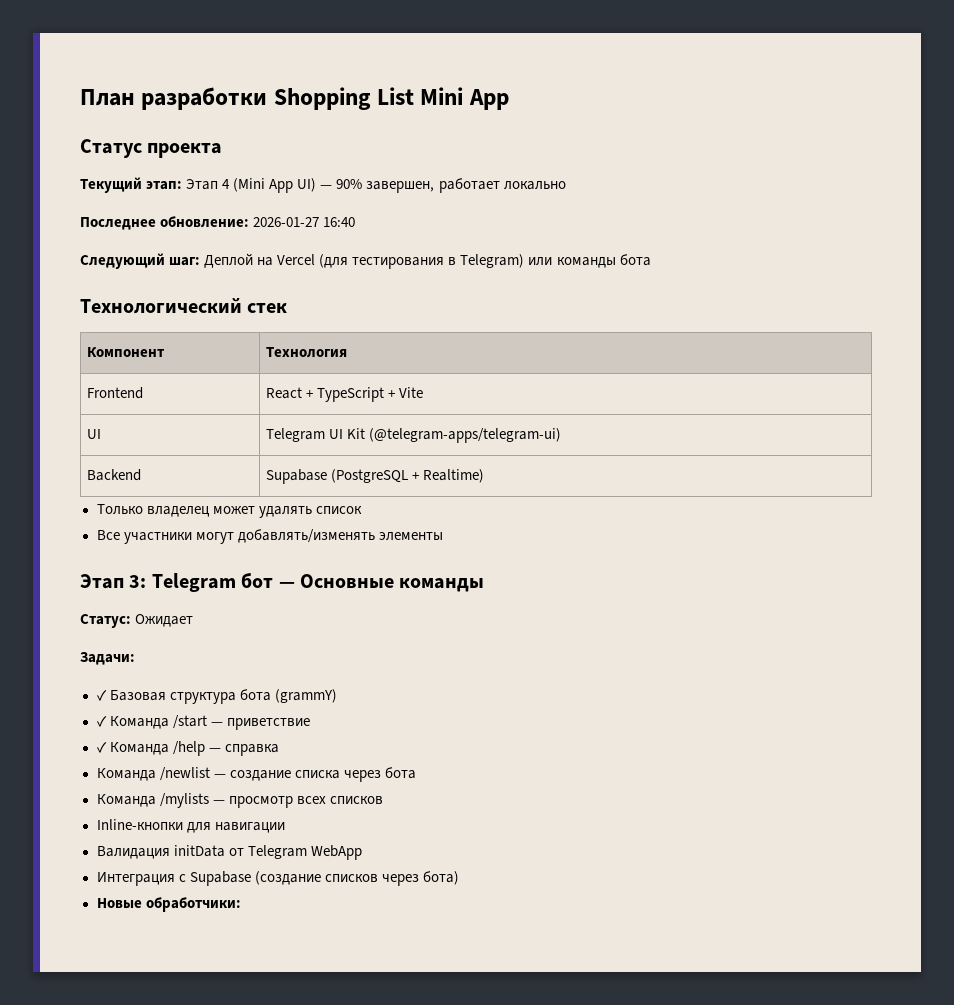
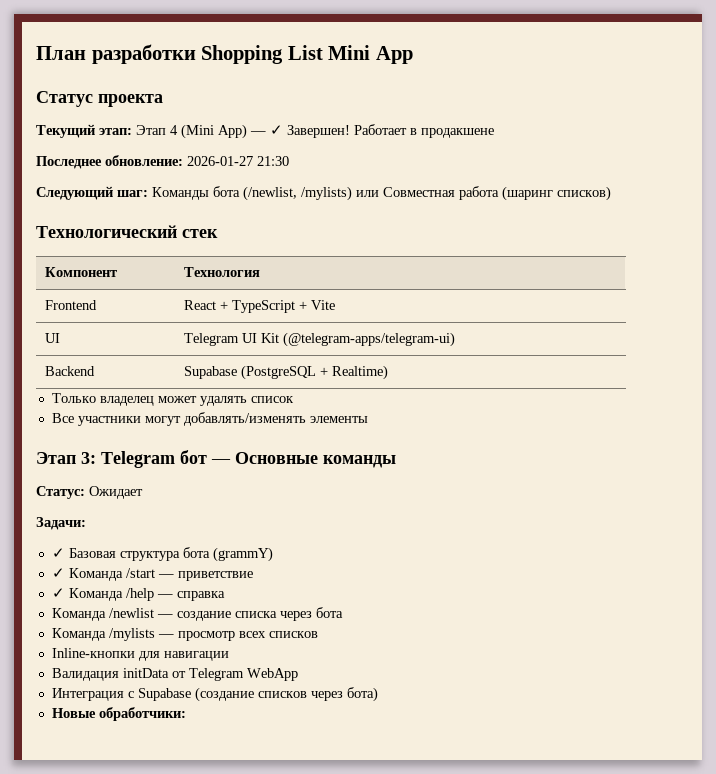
[269,178,566,193] App UI) — 90% завершен, работает локально -> [218,124,494,139] App) — ✓ Завершен! Работает в продакшене
[323,217,356,227] 16:40 -> [257,156,289,166] 21:30
[204,253,651,269] Деплой на Vercel (для тестирования в Telegram) или команды бота -> [152,186,611,201] Команды бота (/newlist, /mylists) или Совместная работа (шаринг списков)

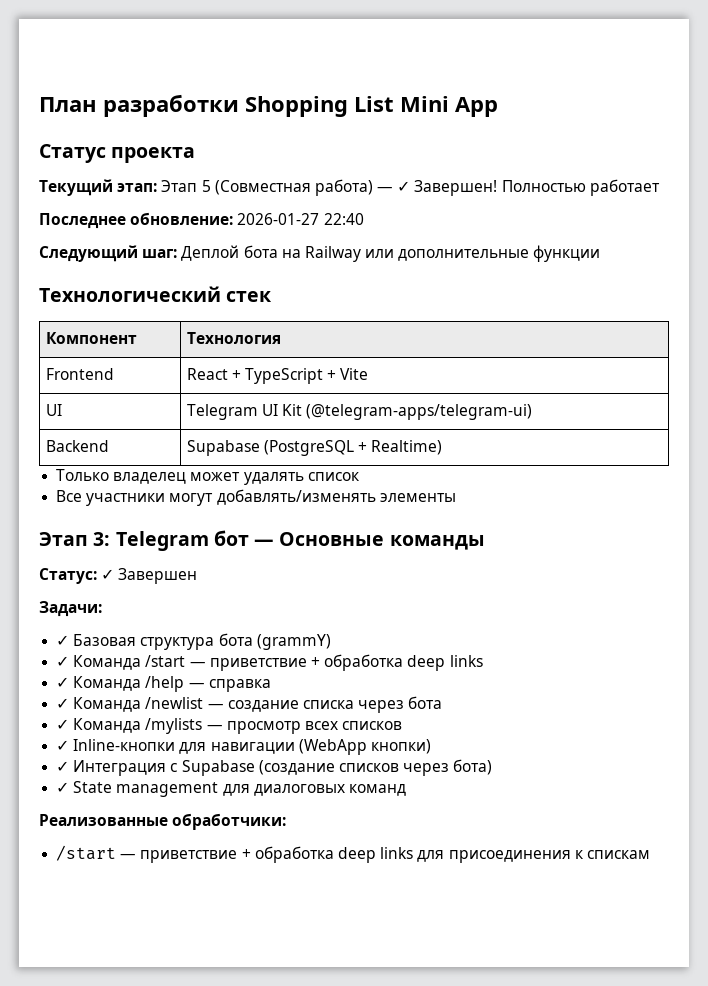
[170,124,494,139] 4 (Mini App) — ✓ Завершен! Работает в продакшене -> [201,179,660,196] 5 (Совместная работа) — ✓ Завершен! Полностью работает
[257,156,289,166] 21:30 -> [323,213,364,225] 22:40
[152,186,611,201] Команды бота (/newlist, /mylists) или Совместная работа (шаринг списков) -> [181,245,601,262] Деплой бота на Railway или дополнительные функции
[89,486,143,499] Ожидает -> [101,568,198,584] ✓ Завершен
(253, 576) none -> [310,654,483,671] + обработка deep links
(225, 596) none -> [56,698,70,709] ✓
(343, 612) none -> [56,719,70,730] ✓
(318, 634) none -> [56,740,70,751] ✓
[51,668,298,681] // Валидация initData от Telegram WebApp // -> [298,739,431,755] [56,761,70,772] (WebApp кнопки) // ✓
[51,707,186,721] Новые обработчики: -> [56,781,406,797] [39,813,287,830] [56,845,650,863] ✓ State management для диалоговых команд // Реализованные обработчики: // /start — приветствие + обработка deep links для присоединения к спискам

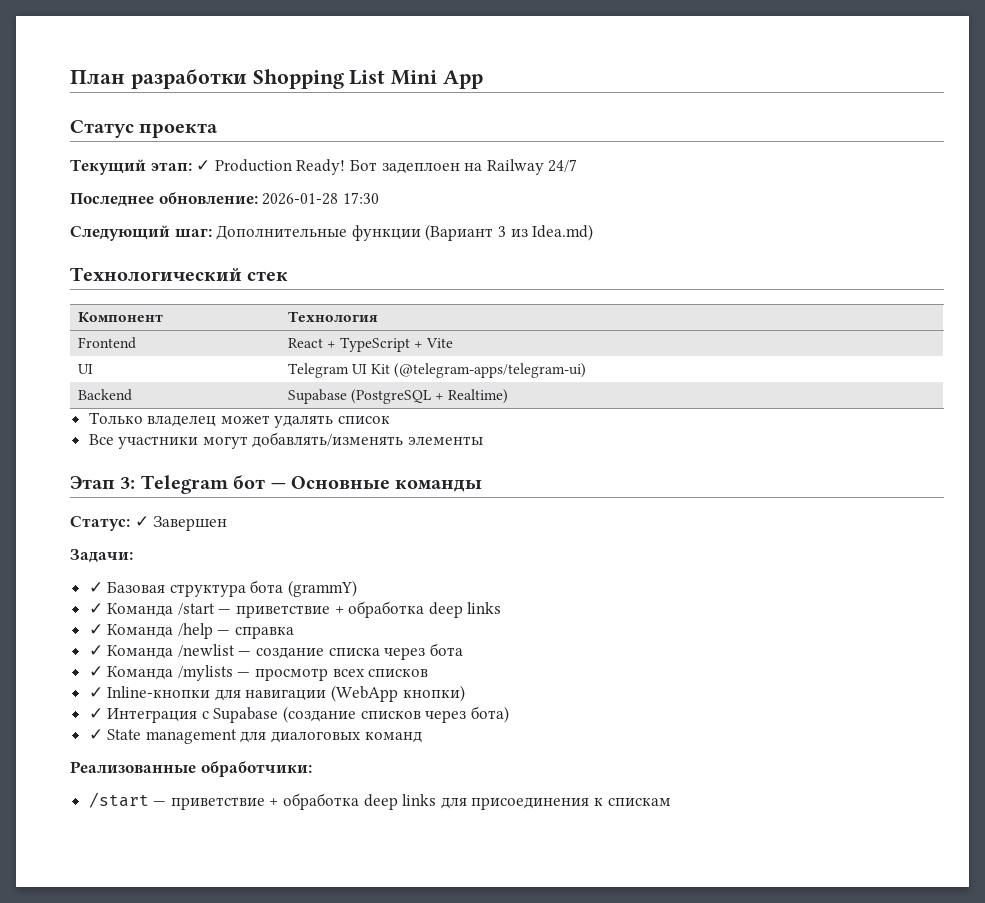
[161,179,660,196] Этап 5 (Совместная работа) — ✓ Завершен! Полностью работает -> [196,159,578,175] ✓ Production Ready! Бот задеплоен на Railway 24/7
[237,213,364,225] 2026-01-27 22:40 -> [262,192,379,205] 2026-01-28 17:30
[181,245,601,262] Деплой бота на Railway или дополнительные функции -> [216,224,594,241] Дополнительные функции (Вариант 3 из Idea.md)

